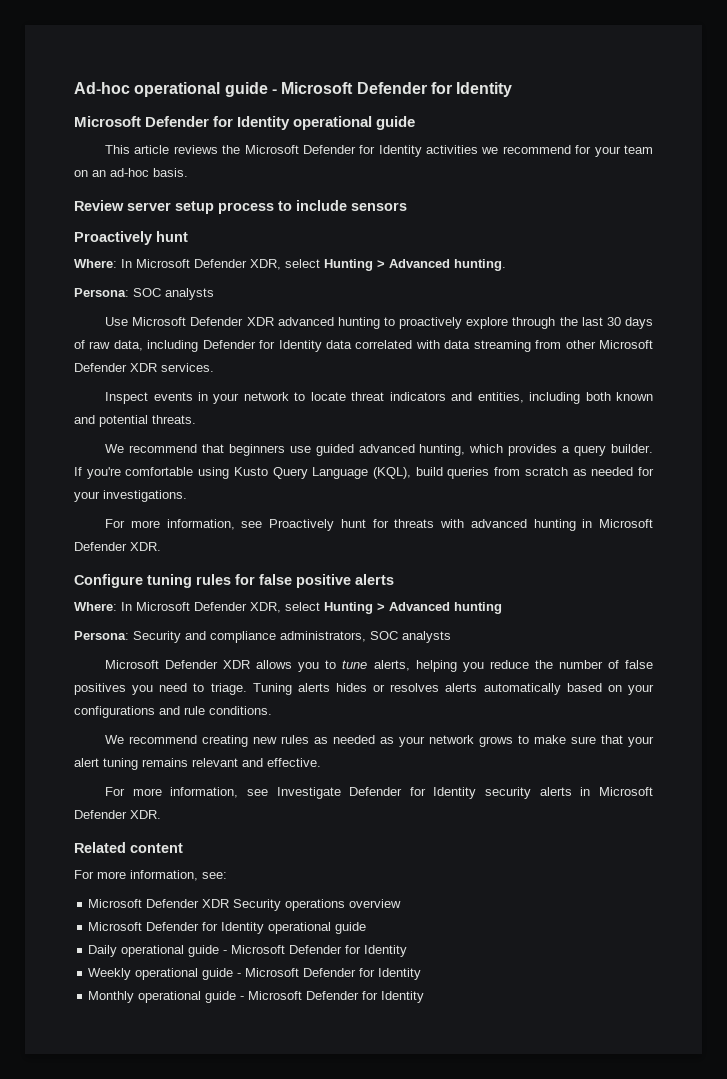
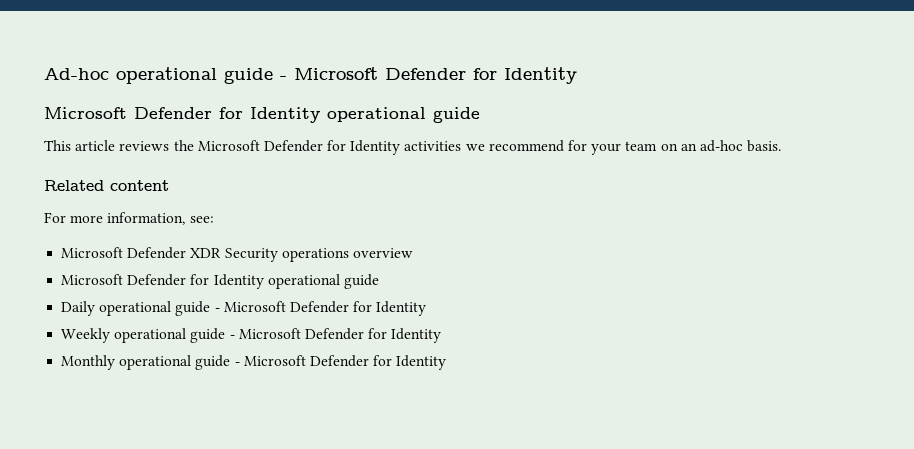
[74,200,407,214] [74,231,188,245] [74,259,506,271] [74,288,214,300] [105,317,653,329] [74,340,654,352] [74,363,214,372] [105,392,654,404] [74,415,196,427] [105,444,653,456] [74,467,654,479] [74,490,187,502] [105,519,653,531] [74,542,161,551] [74,574,394,588] [74,602,502,614] [74,631,451,643] [105,660,653,672] [74,683,654,695] [74,706,272,718] [105,735,654,747] [74,758,321,770] [105,787,654,799] [74,810,161,819] // Review server setup process to include sensors // Proactively hunt // Where: In Microsoft Defender XDR, select Hunting > Advanced hunting. // Persona: SOC analysts // Use Microsoft Defender XDR advanced hunting to proactively explore through the last 30 days of raw data, including Defender for Identity data correlated with data streaming from other Microsoft Defender XDR services. // Inspect events in your network to locate threat indicators and entities, including both known and potential threats. // We recommend that beginners use guided advanced hunting, which provides a query builder. If you're comfortable using Kusto Query Language (KQL), build queries from scratch as needed for your investigations. // For more information, see Proactively hunt for threats with advanced hunting in Microsoft Defender XDR. // Configure tuning rules for false positive alerts // Where: In Microsoft Defender XDR, select Hunting > Advanced hunting // Persona: Security and compliance administrators, SOC analysts // Microsoft Defender XDR allows you to tune alerts, helping you reduce the number of false positives you need to triage. Tuning alerts hides or resolves alerts automatically based on your configurations and rule conditions. // We recommend creating new rules as needed as your network grows to make sure that your alert tuning remains relevant and effective. // For more information, see Investigate Defender for Identity security alerts in Microsoft Defender XDR. -> (782, 146) none

